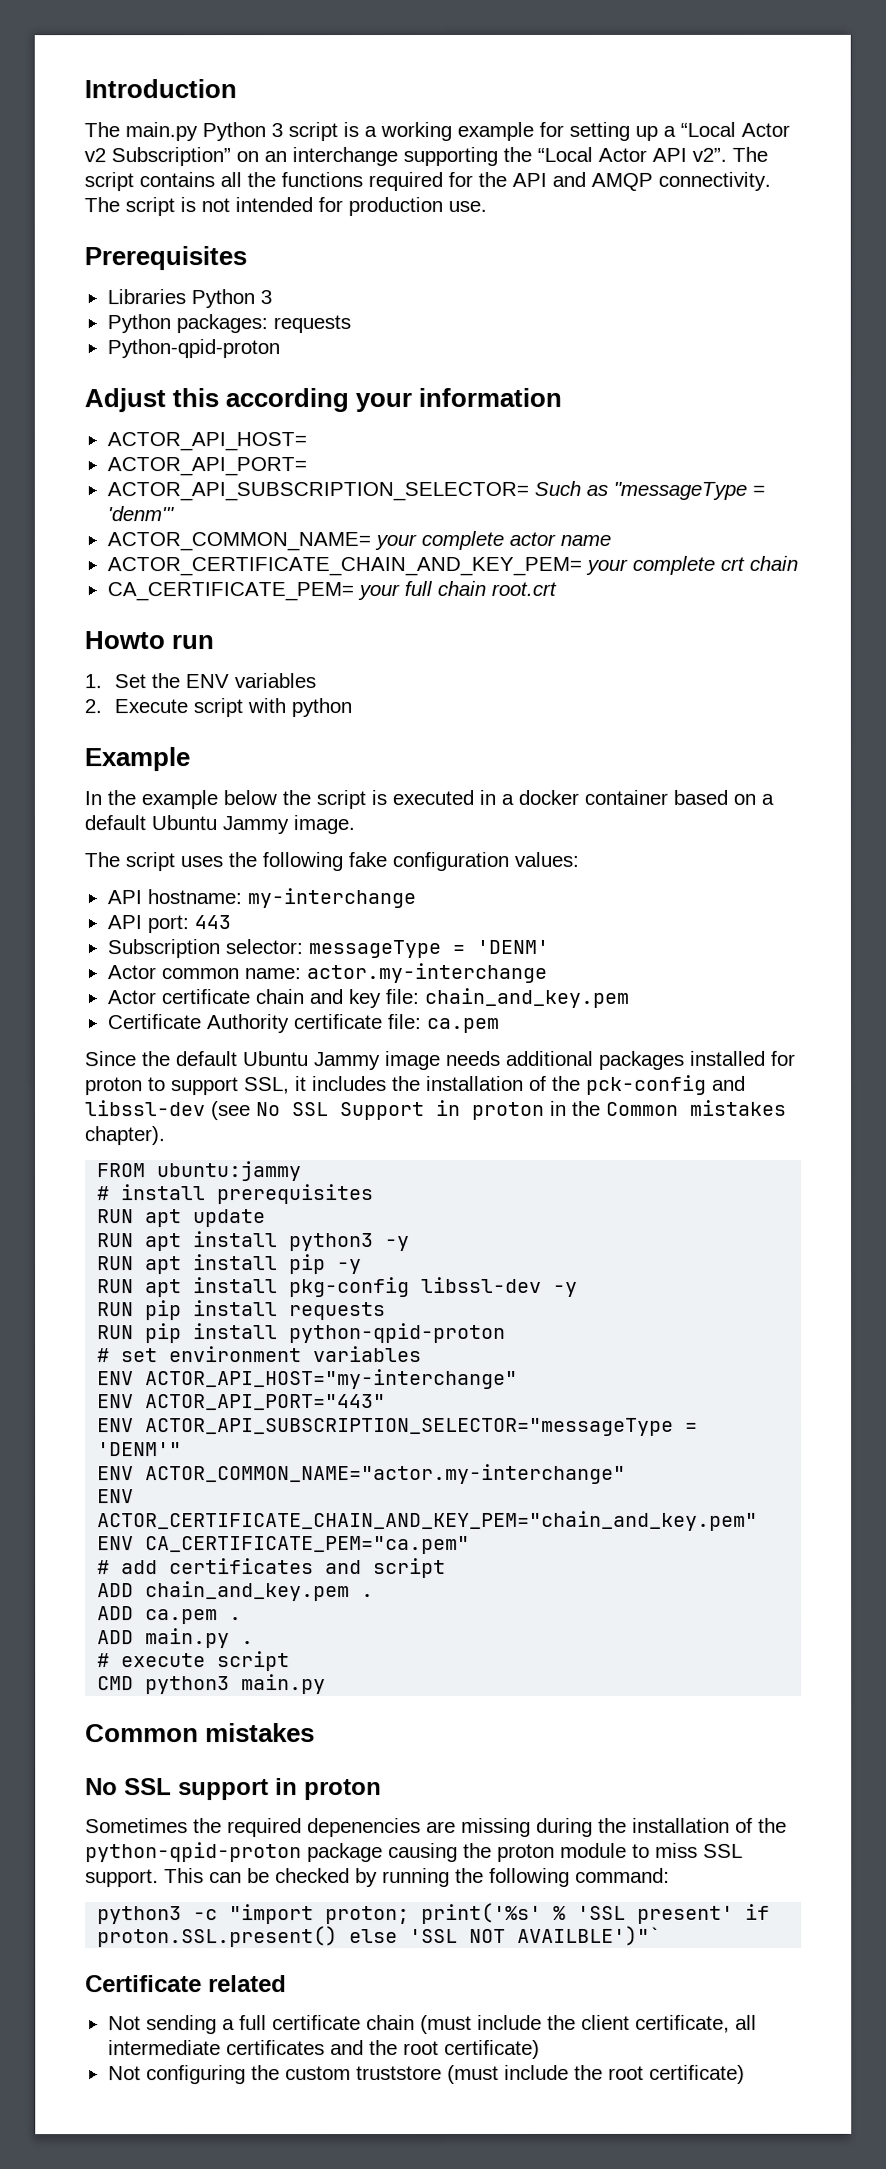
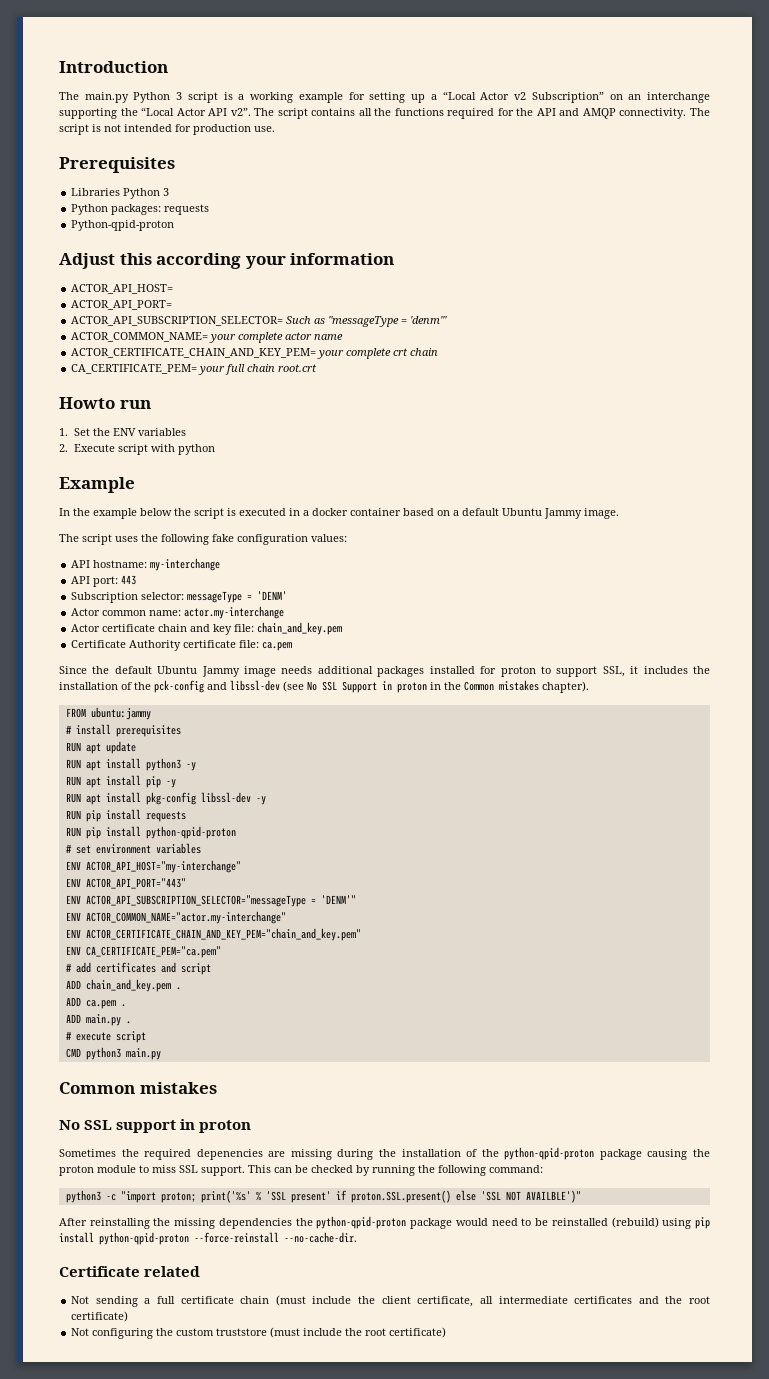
[517,1925,663,1946] AVAILBLE')"` -> [525,1190,581,1203] [59,1216,711,1229] [59,1232,357,1245] AVAILBLE')" // After reinstalling the missing dependencies the python-qpid-proton package would need to be reinstalled (rebuild) using pip install python-qpid-proton --force-reinstall --no-cache-dir.

